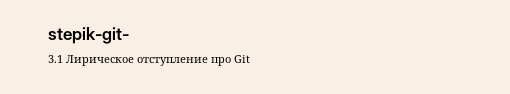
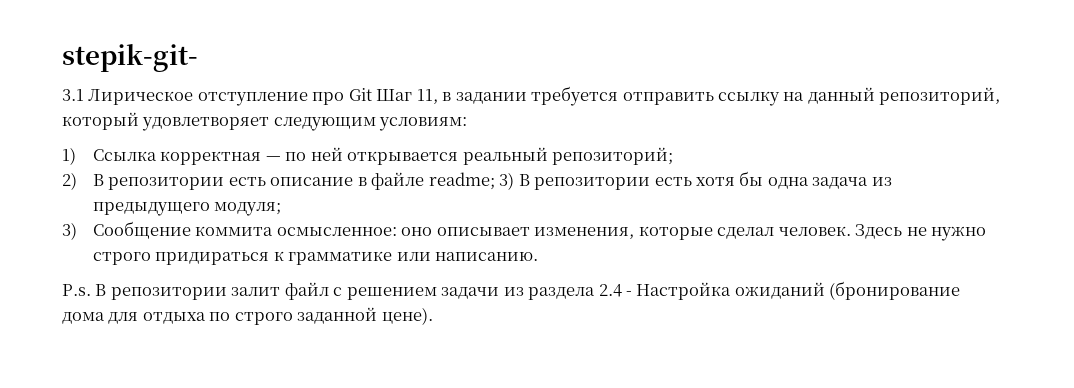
(250, 59) none -> [376,86,1001,106] [62,112,468,131] [62,147,674,165] [62,171,892,190] [92,202,282,216] [62,221,986,241] [92,251,539,265] [62,281,961,300] [62,307,433,325] Шаг 11, в задании требуется отправить ссылку на данный репозиторий, который удовлетворяет следующим условиям: // 1) Ссылка корректная — по ней открывается реальный репозиторий; // 2) В репозитории есть описание в файле readme; 3) В репозитории есть хотя бы одна задача из предыдущего модуля; // 3) Сообщение коммита осмысленное: оно описывает изменения, которые сделал человек. Здесь не нужно строго придираться к грамматике или написанию. // P.s. В репозитории залит файл с решением задачи из раздела 2.4 - Настройка ожиданий (бронирование дома для отдыха по строго заданной цене).

